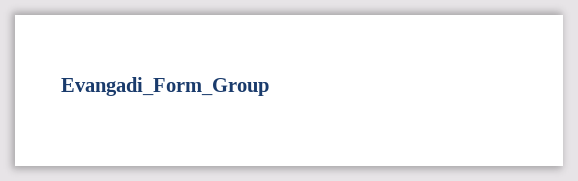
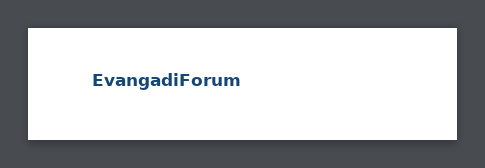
[61,77,269,96] Evangadi_Form_Group -> [92,73,241,90] EvangadiForum

